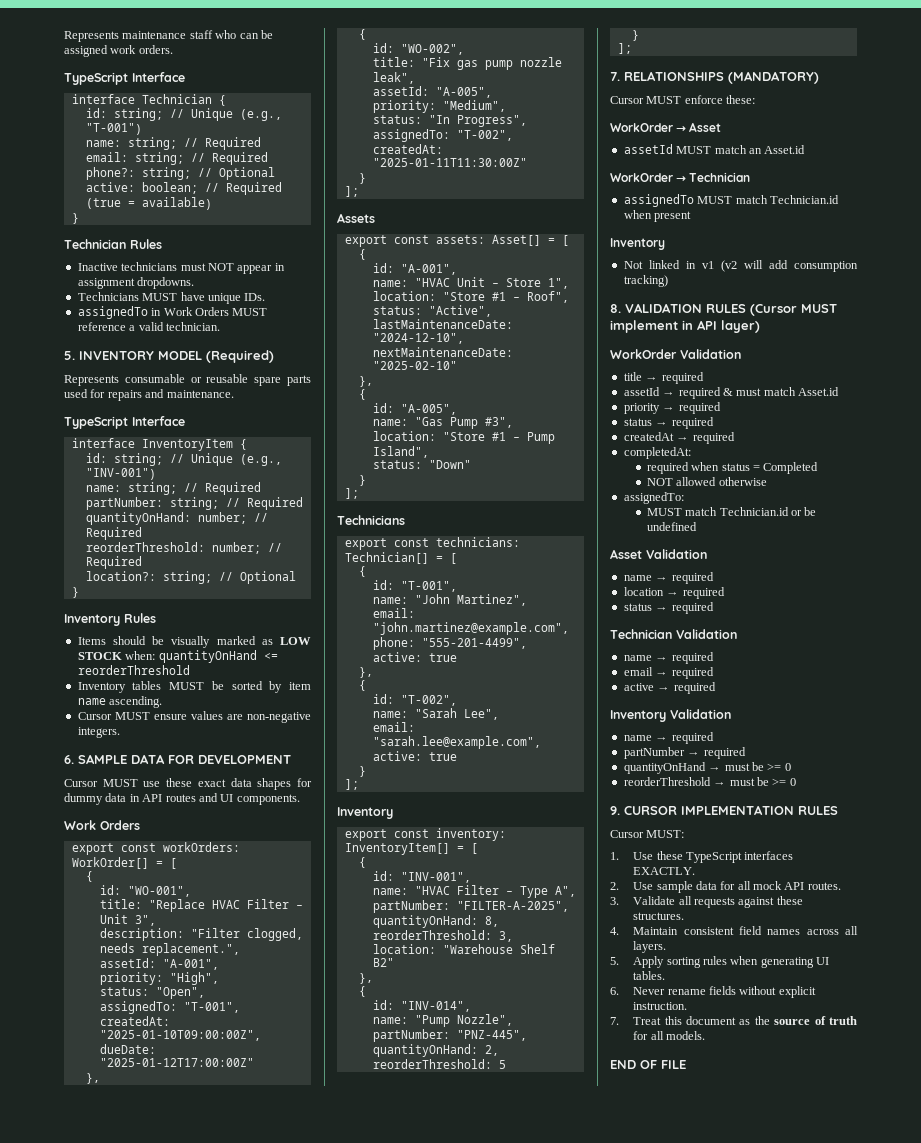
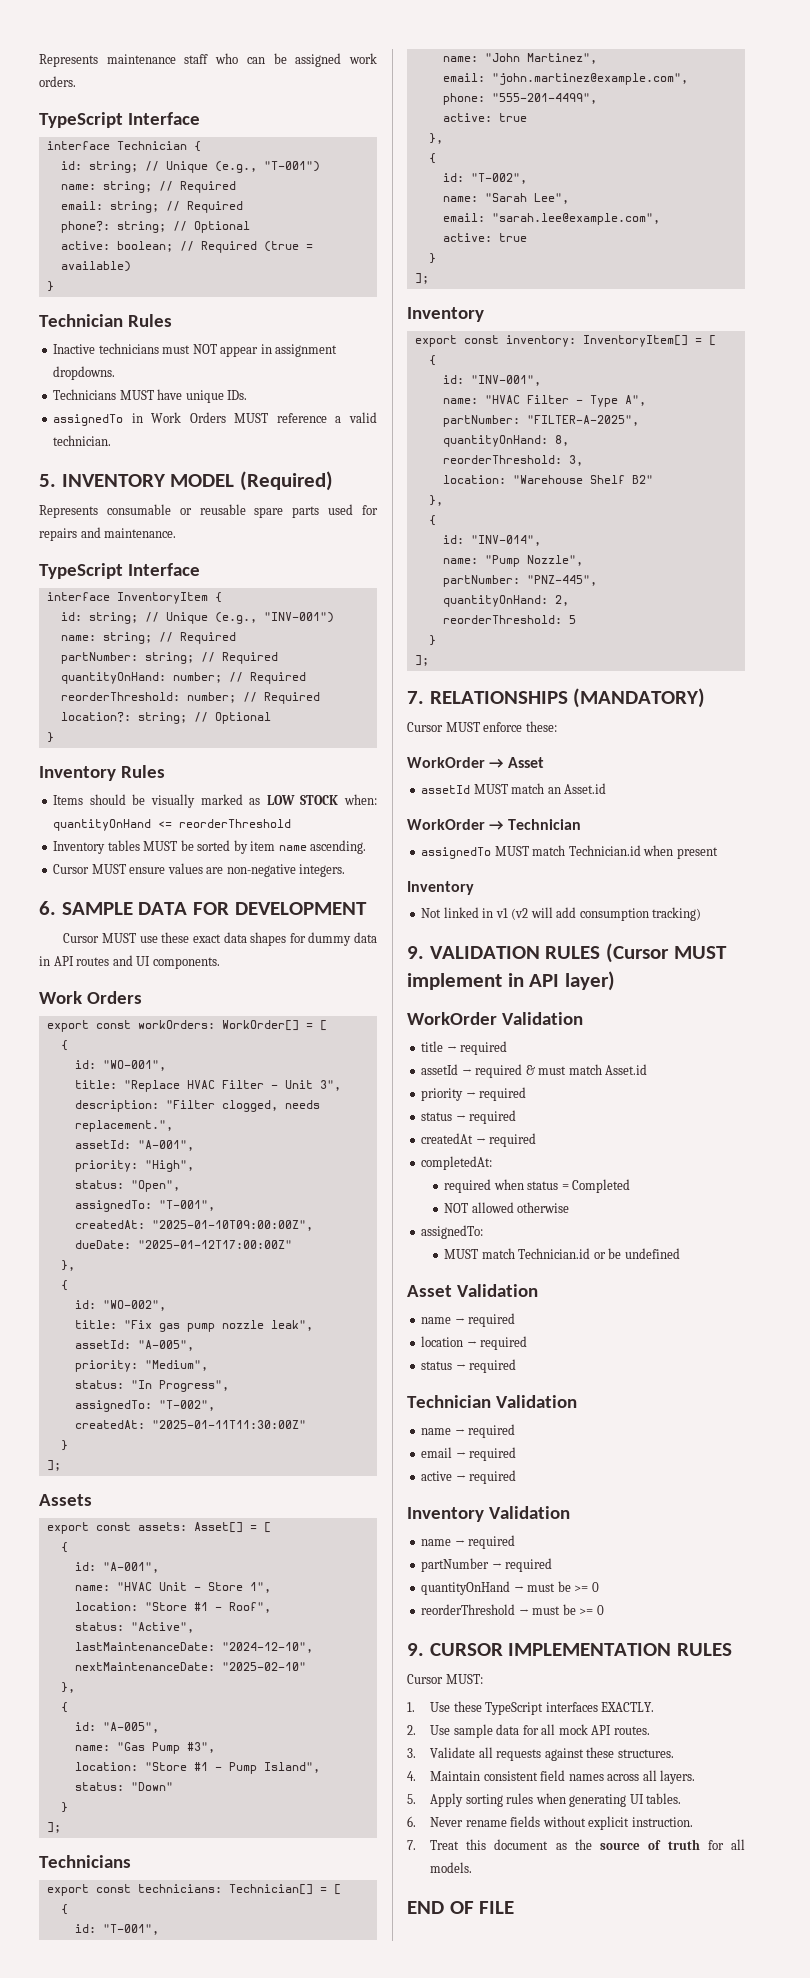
[610,304,621,313] 8. -> [407,946,424,959] 9.

